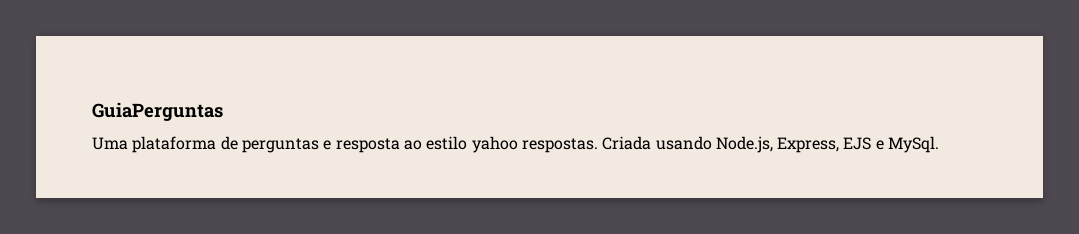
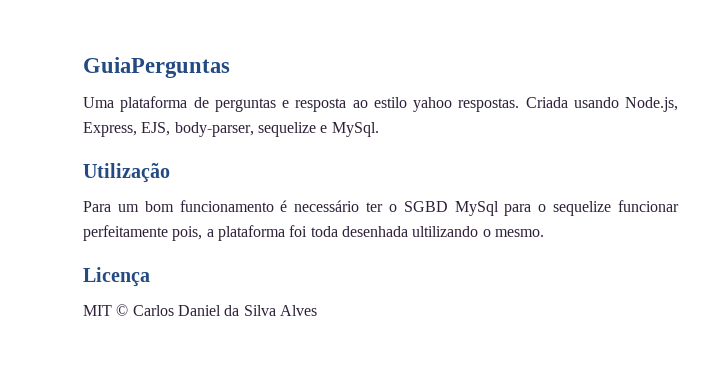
[843,137,872,150] EJS -> [141,122,316,137] EJS, body-parser, sequelize
(940, 144) none -> [83,163,170,183] [83,200,680,216] [83,225,544,241] [83,267,150,287] [83,304,317,316] // Utilização // Para um bom funcionamento é necessário ter o SGBD MySql para o sequelize funcionar perfeitamente pois, a plataforma foi toda desenhada ultilizando o mesmo. // Licença // MIT © Carlos Daniel da Silva Alves

